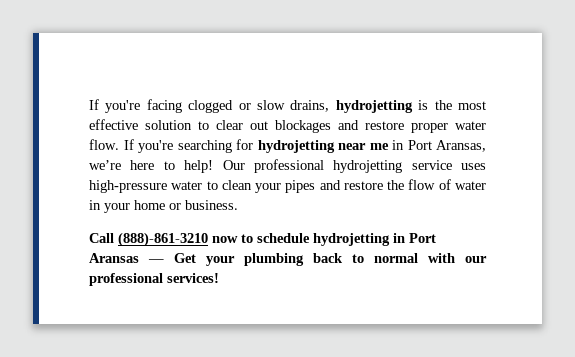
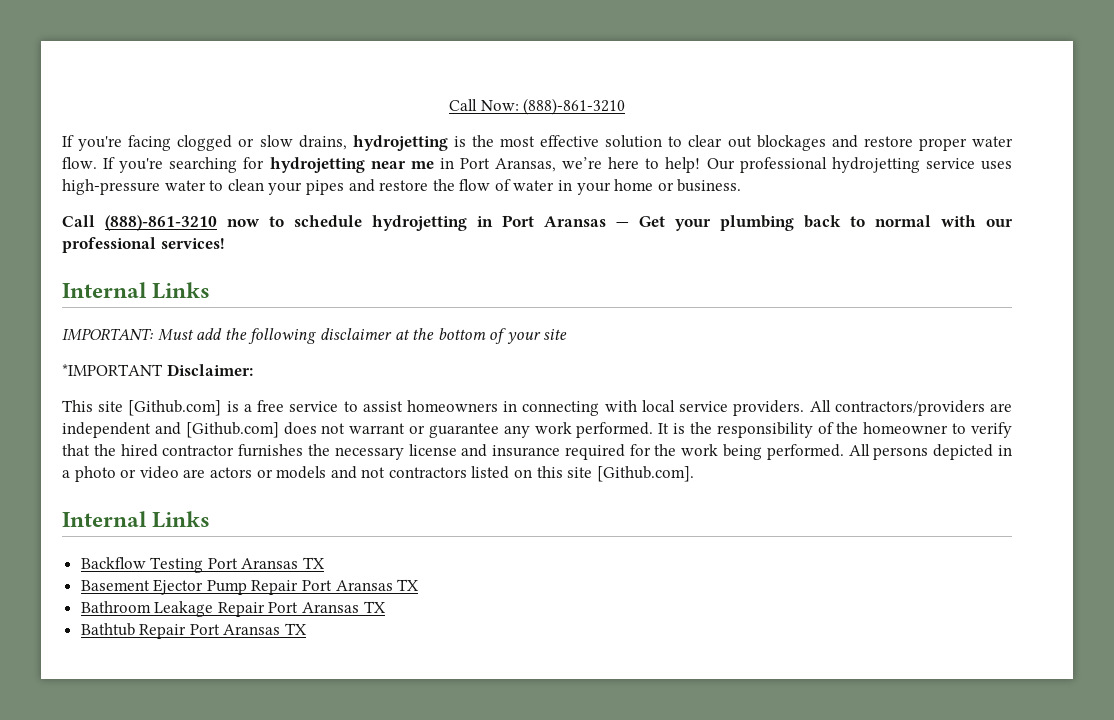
(89, 104) none -> [448,98,626,115] Call Now: (888)-861-3210 //
(219, 278) none -> [62,282,211,299] [62,328,568,344] [62,364,253,376] [62,400,1012,416] [62,422,1013,438] [62,444,1012,460] [62,466,694,482] [62,511,211,528] [80,557,325,573] [80,579,419,595] [80,601,385,617] [80,623,307,639] // Internal Links // IMPORTANT: Must add the following disclaimer at the bottom of your site // *IMPORTANT Disclaimer: // This site [Github.com] is a free service to assist homeowners in connecting with local service providers. All contractors/providers are independent and [Github.com] does not warrant or guarantee any work performed. It is the responsibility of the homeowner to verify that the hired contractor furnishes the necessary license and insurance required for the work being performed. All persons depicted in a photo or video are actors or models and not contractors listed on this site [Github.com]. // Internal Links // Backflow Testing Port Aransas TX // Basement Ejector Pump Repair Port Aransas TX // Bathroom Leakage Repair Port Aransas TX // Bathtub Repair Port Aransas TX

